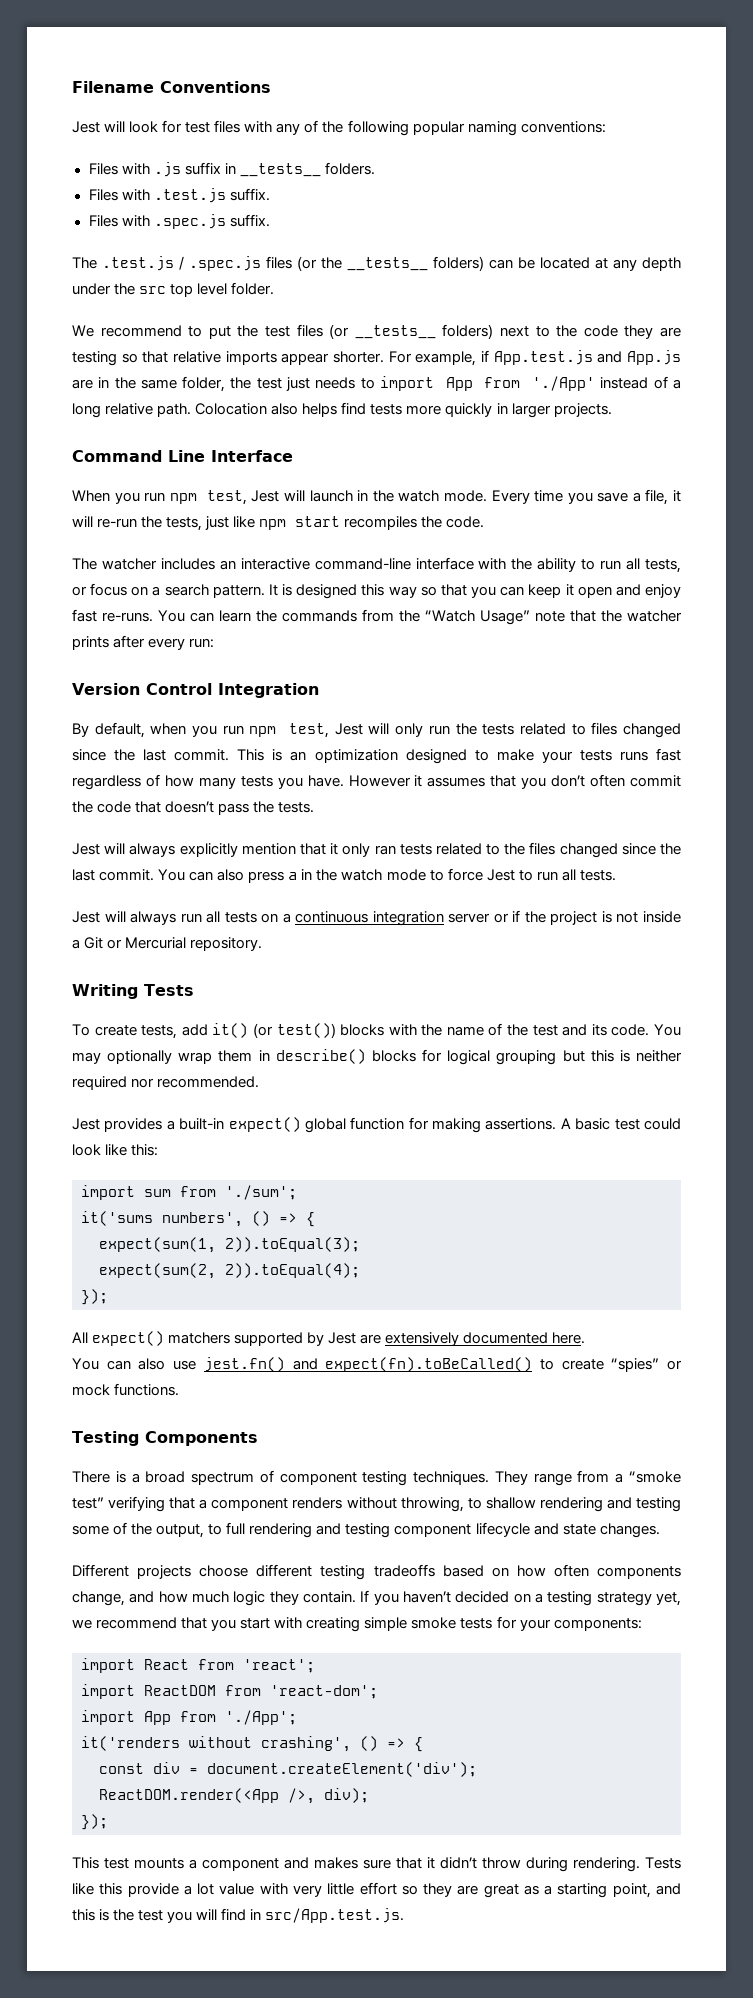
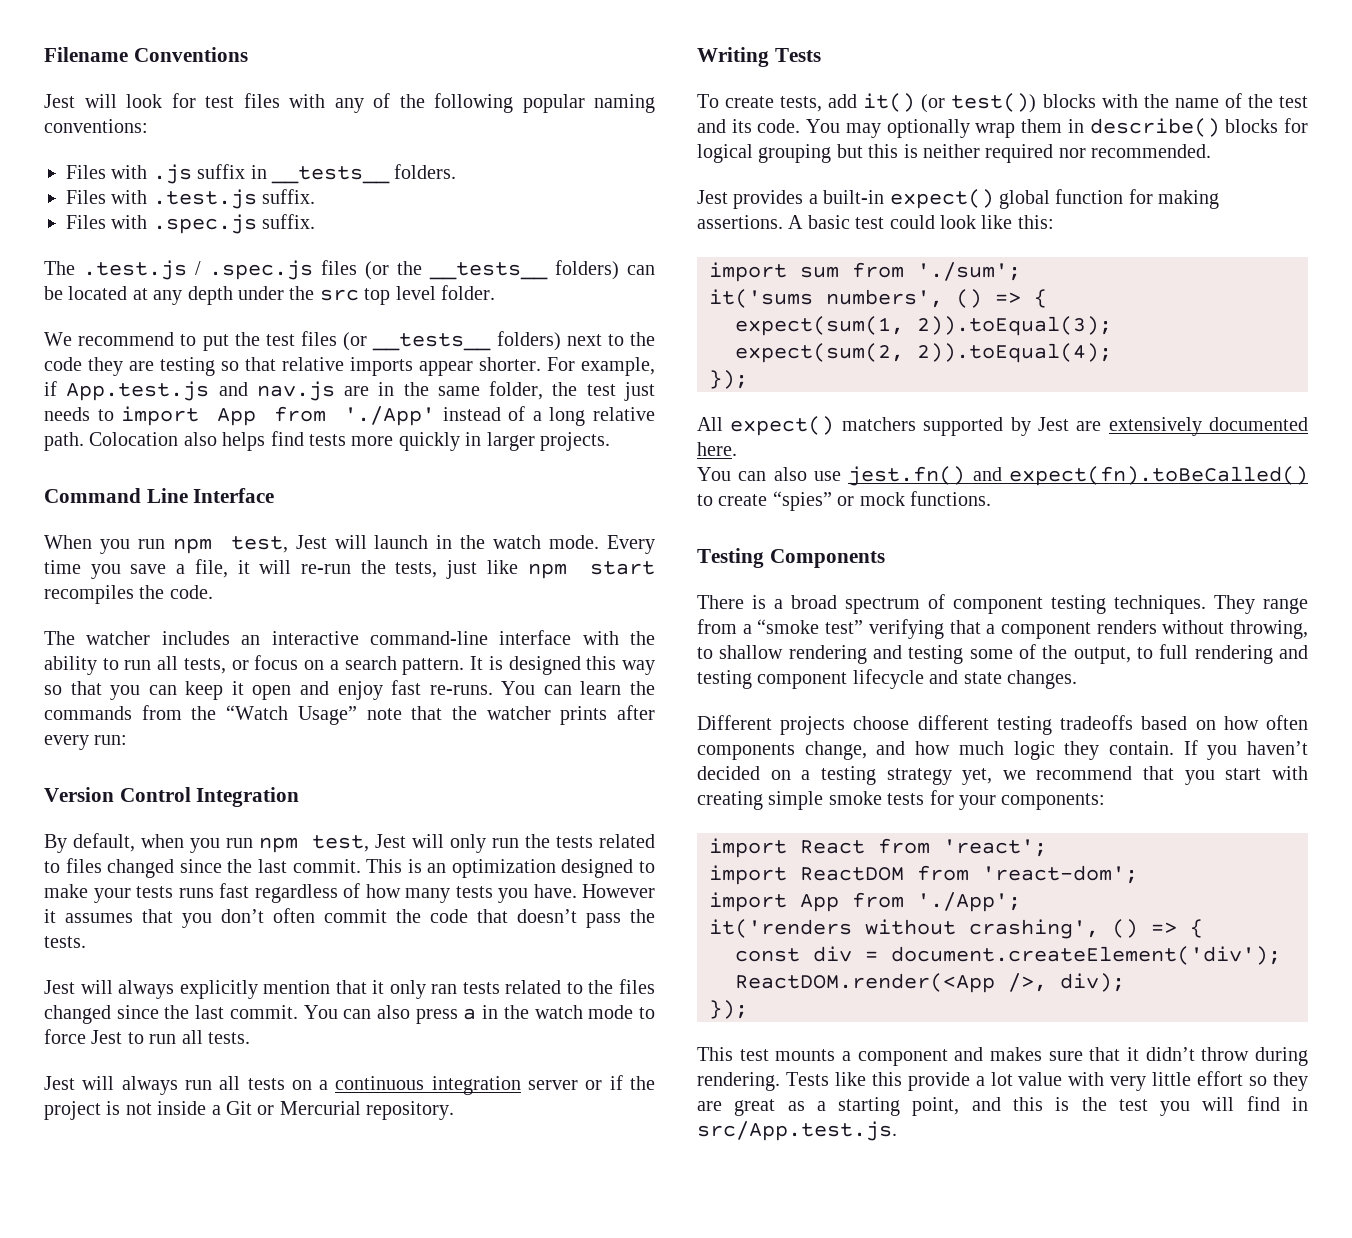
[627,350,681,365] App.js -> [256,381,335,401] nav.js

